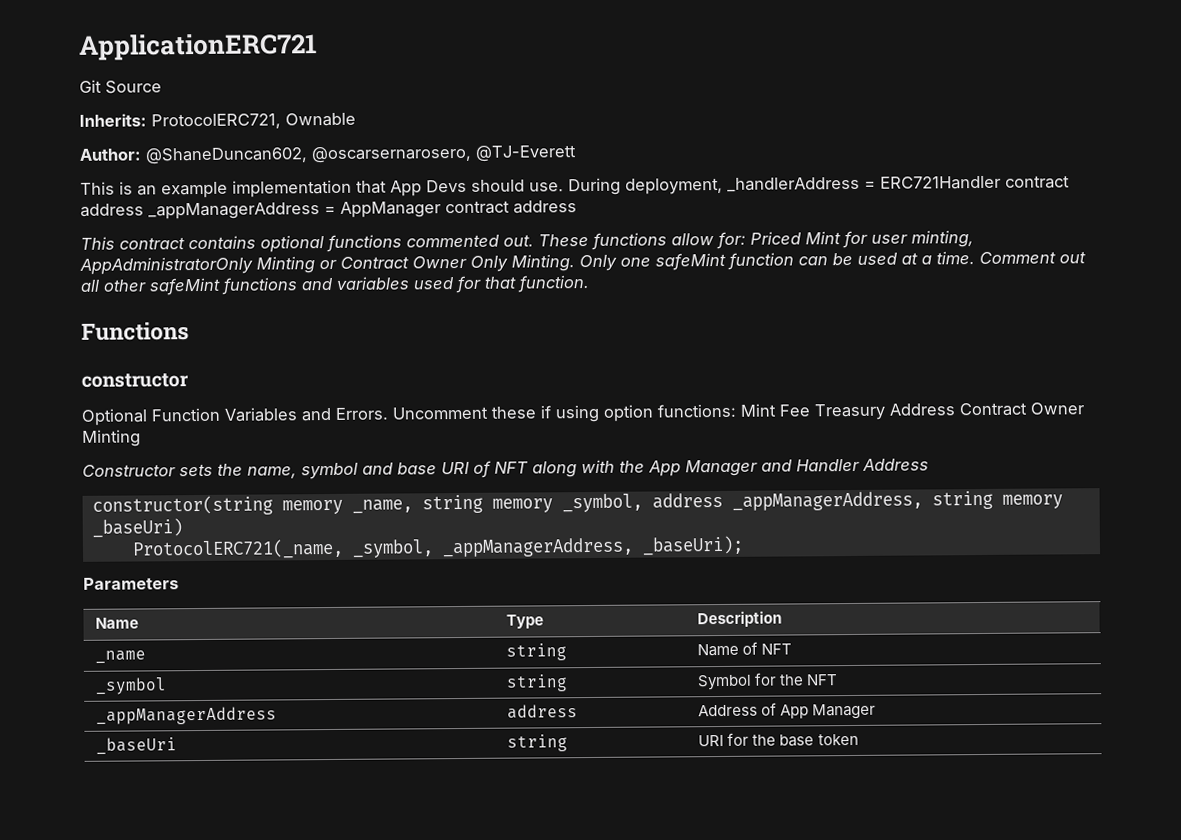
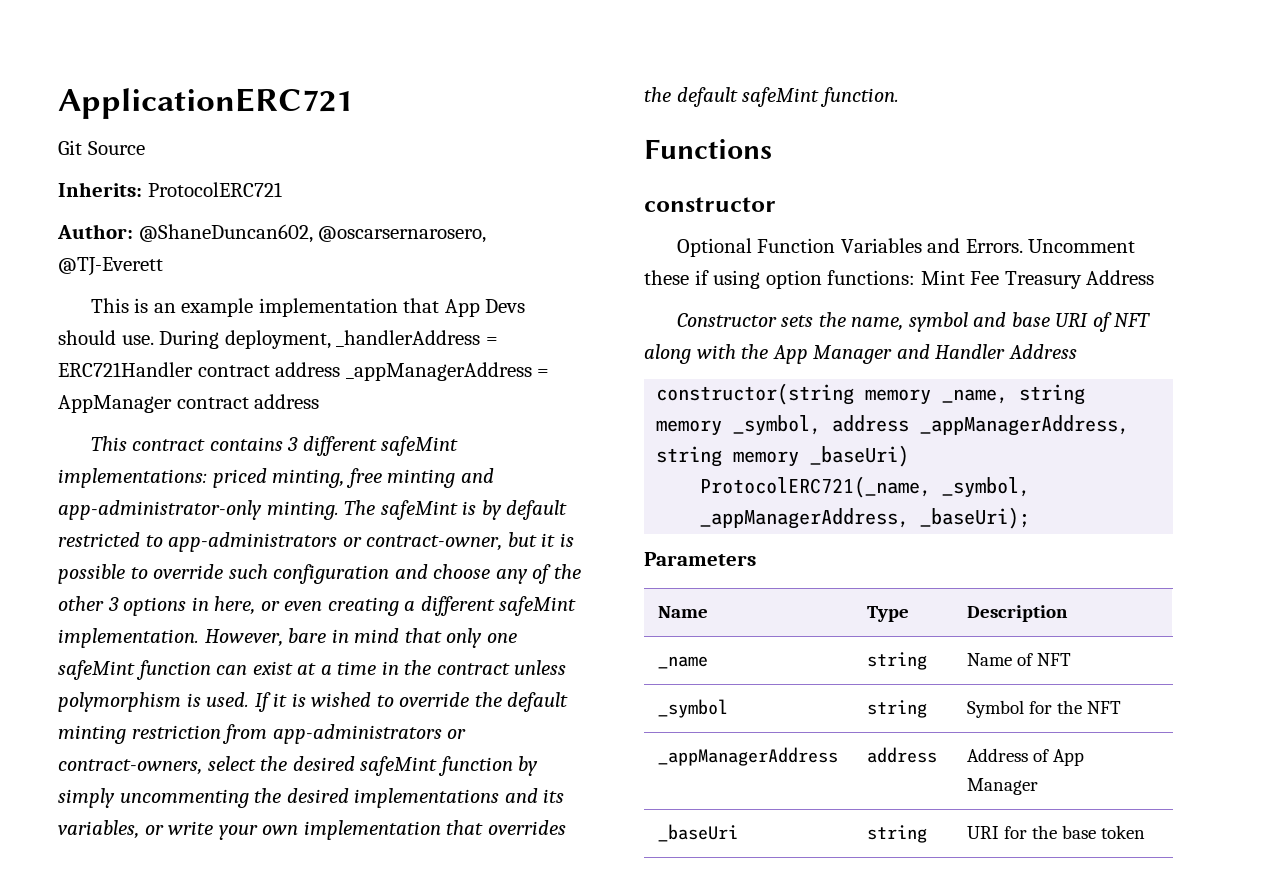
[151,112,356,130] ProtocolERC721, Ownable -> [147,182,282,197] ProtocolERC721
[260,230,974,253] [79,251,1086,275] [80,275,516,296] optional functions commented out. These functions allow for: Priced Mint for user minting, AppAdministratorOnly Minting or Contract Owner Only Minting. Only one safeMint function can be used at a time. Comment out all other safeMint functions and variables used for that -> [287,436,459,456] [58,468,494,488] [58,500,568,520] [58,532,574,552] [58,564,581,584] [58,596,577,616] [58,628,517,648] [58,660,567,680] [58,692,569,712] [58,724,467,744] [58,756,539,776] [58,788,565,808] [58,820,566,840] [644,87,820,107] 3 different safeMint implementations: priced minting, free minting and app-administrator-only minting. The safeMint is by default restricted to app-administrators or contract-owner, but it is possible to override such configuration and choose any of the other 3 options in here, or even creating a different safeMint implementation. However, bare in mind that only one safeMint function can exist at a time in the contract unless polymorphism is used. If it is wished to override the default minting restriction from app-administrators or contract-owners, select the desired safeMint function by simply uncommenting the desired implementations and its variables, or write your own implementation that overrides the default safeMint
[959,402,1084,417] [82,429,141,447] Contract Owner Minting -> (1155, 277) none

